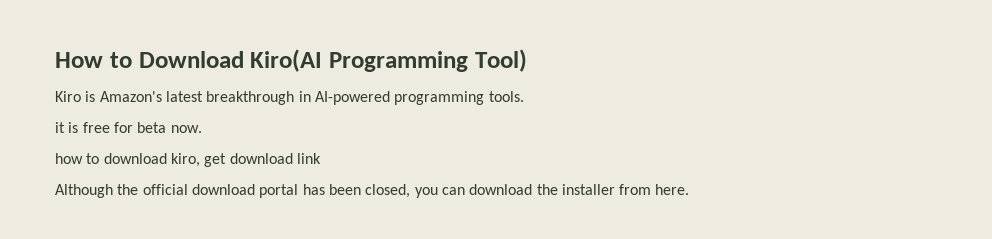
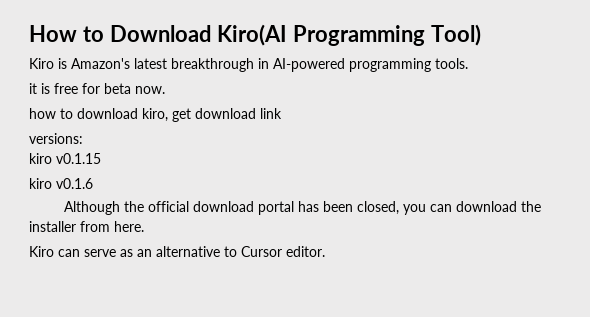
(321, 158) none -> [29,133,83,144] [29,153,101,164] [29,178,93,189] // versions: // kiro v0.1.15 // kiro v0.1.6
(690, 189) none -> [29,246,325,257] // Kiro can serve as an alternative to Cursor editor.

